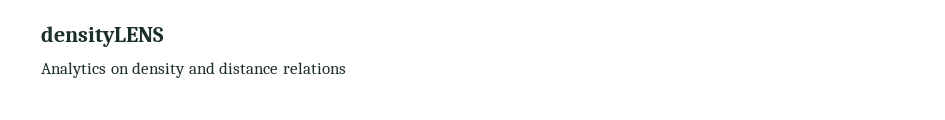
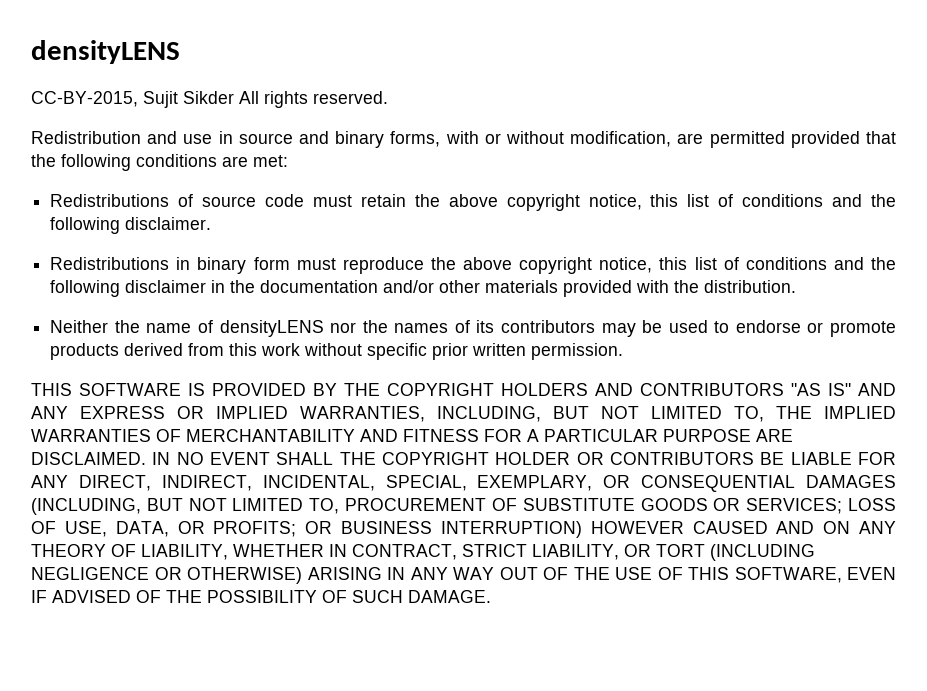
[41,62,346,78] Analytics on density and distance relations -> [31,91,388,108] [31,131,897,148] [31,154,288,171] [50,194,896,211] [50,217,212,234] [50,257,897,274] [50,280,797,297] [50,320,897,337] [50,343,624,360] [31,383,896,396] [31,406,896,422] [31,429,793,442] [31,452,897,465] [31,475,896,492] [31,498,897,515] [31,521,897,538] [31,544,815,561] [31,567,896,584] [31,590,491,603] CC-BY-2015, Sujit Sikder All rights reserved. // Redistribution and use in source and binary forms, with or without modification, are permitted provided that the following conditions are met: // Redistributions of source code must retain the above copyright notice, this list of conditions and the following disclaimer. // Redistributions in binary form must reproduce the above copyright notice, this list of conditions and the following disclaimer in the documentation and/or other materials provided with the distribution. // Neither the name of densityLENS nor the names of its contributors may be used to endorse or promote products derived from this work without specific prior written permission. // THIS SOFTWARE IS PROVIDED BY THE COPYRIGHT HOLDERS AND CONTRIBUTORS "AS IS" AND ANY EXPRESS OR IMPLIED WARRANTIES, INCLUDING, BUT NOT LIMITED TO, THE IMPLIED WARRANTIES OF MERCHANTABILITY AND FITNESS FOR A PARTICULAR PURPOSE ARE DISCLAIMED. IN NO EVENT SHALL THE COPYRIGHT HOLDER OR CONTRIBUTORS BE LIABLE FOR ANY DIRECT, INDIRECT, INCIDENTAL, SPECIAL, EXEMPLARY, OR CONSEQUENTIAL DAMAGES (INCLUDING, BUT NOT LIMITED TO, PROCUREMENT OF SUBSTITUTE GOODS OR SERVICES; LOSS OF USE, DATA, OR PROFITS; OR BUSINESS INTERRUPTION) HOWEVER CAUSED AND ON ANY THEORY OF LIABILITY, WHETHER IN CONTRACT, STRICT LIABILITY, OR TORT (INCLUDING NEGLIGENCE OR OTHERWISE) ARISING IN ANY WAY OUT OF THE USE OF THIS SOFTWARE, EVEN IF ADVISED OF THE POSSIBILITY OF SUCH DAMAGE.

